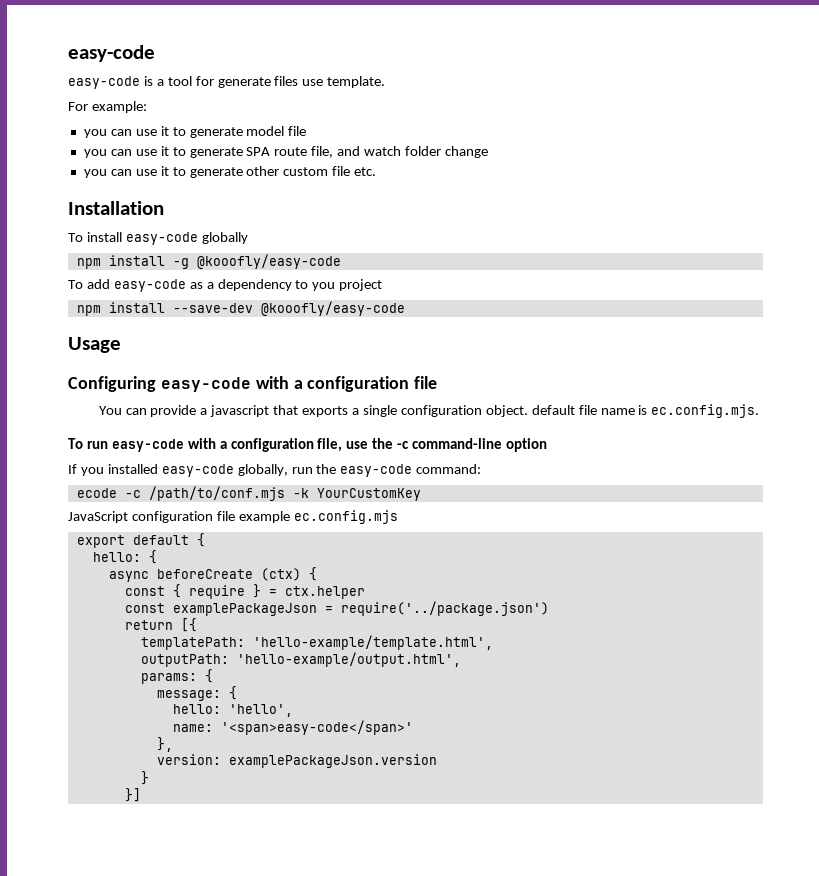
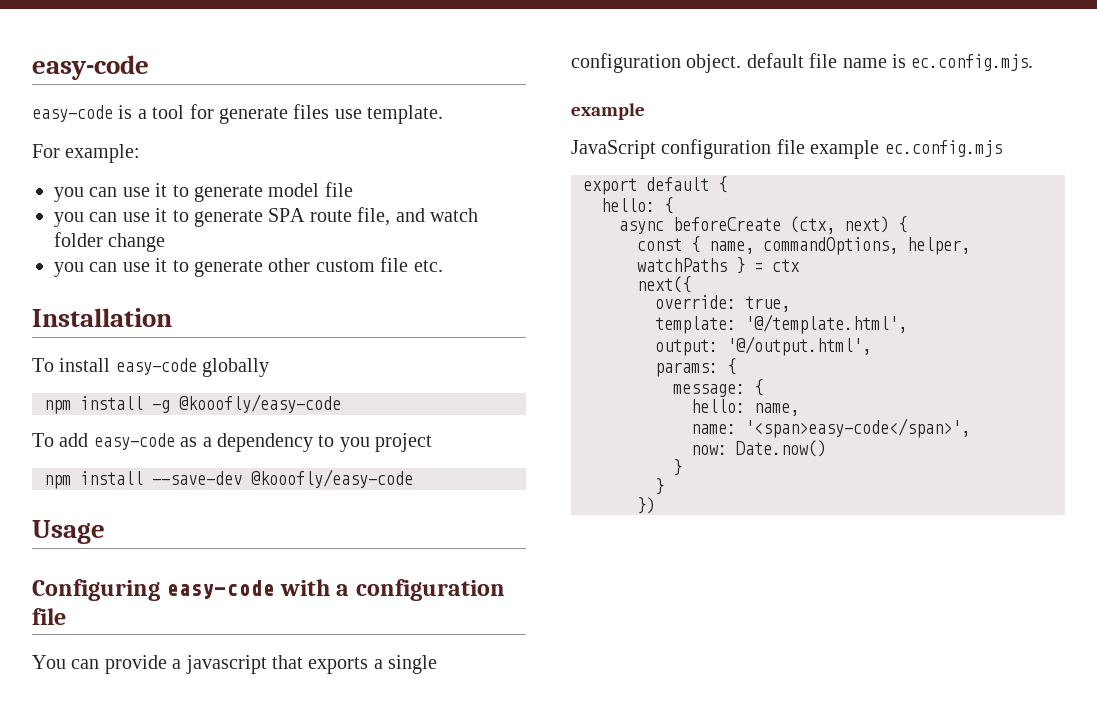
[68,438,548,452] [68,464,482,477] [76,486,421,501] To run easy-code with a configuration file, use the -c command-line option // If you installed easy-code globally, run the easy-code command: // ecode -c /path/to/conf.mjs -k YourCustomKey -> [571,103,645,120] example
[260,568,301,581] (ctx) -> [790,216,889,234] (ctx, next)
[188,584,365,599] [124,601,549,616] [124,618,197,632] [140,635,493,650] [140,652,461,667] require } = ctx.helper // const examplePackageJson = require('../package.json') // return [{ // templatePath: 'hello-example/template.html', // outputPath: 'hello-example/output.html', -> [709,237,970,255] [637,257,800,274] [637,276,691,293] [655,295,790,312] [655,314,907,334] [655,336,871,356] name, commandOptions, helper, watchPaths } = ctx // next({ // override: true, // template: '@/template.html', // output: '@/output.html',
[228,704,293,717] 'hello', -> [754,403,799,416] name,
[220,720,413,735] [156,737,173,752] [156,754,437,768] [140,771,149,785] [124,788,141,802] '<span>easy-code</span>' // }, // version: examplePackageJson.version // } // }] -> [745,418,970,438] [691,440,826,457] [673,459,682,476] [655,478,664,495] [637,497,655,514] '<span>easy-code</span>', // now: Date.now() // } // } // })

